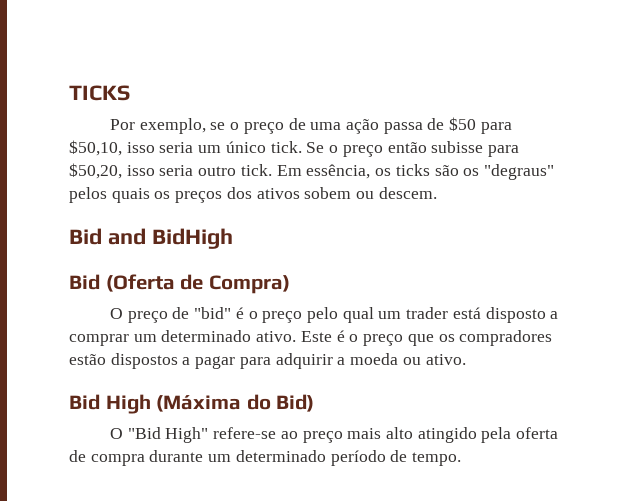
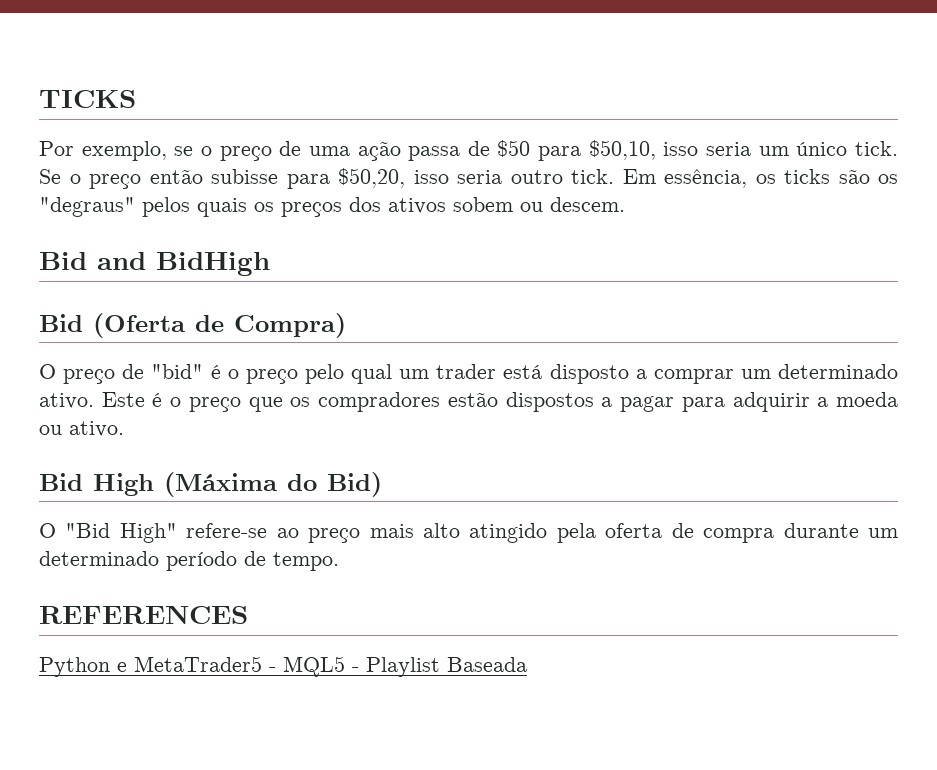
(462, 459) none -> [39,605,248,624] [39,656,527,677] // REFERENCES // Python e MetaTrader5 - MQL5 - Playlist Baseada

